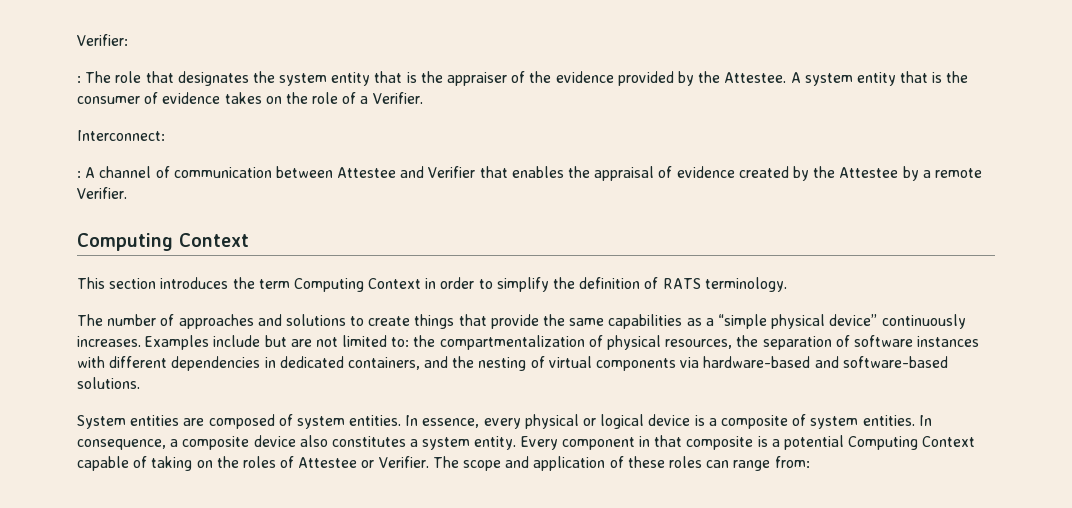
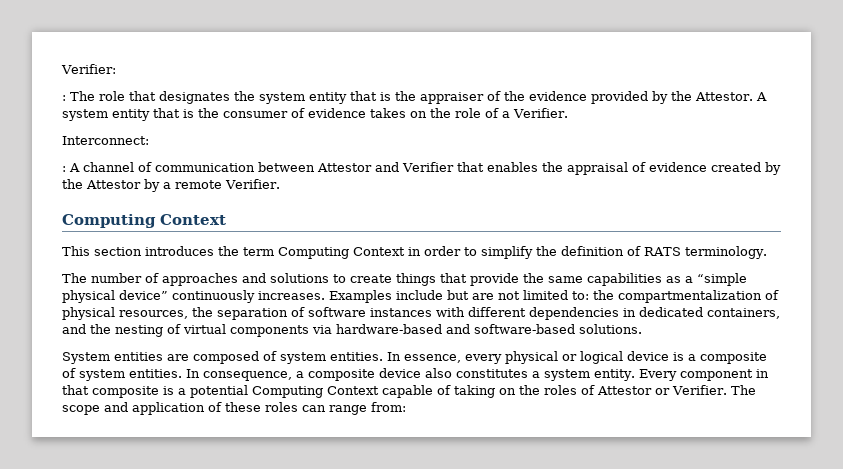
[724,72,787,83] Attestee. -> [695,92,753,101] Attestor.
[337,167,397,178] Attestee -> [317,163,372,172] Attestor
[839,167,899,178] Attestee -> [86,180,141,189] Attestor
[298,457,358,468] Attestee -> [597,386,652,395] Attestor

